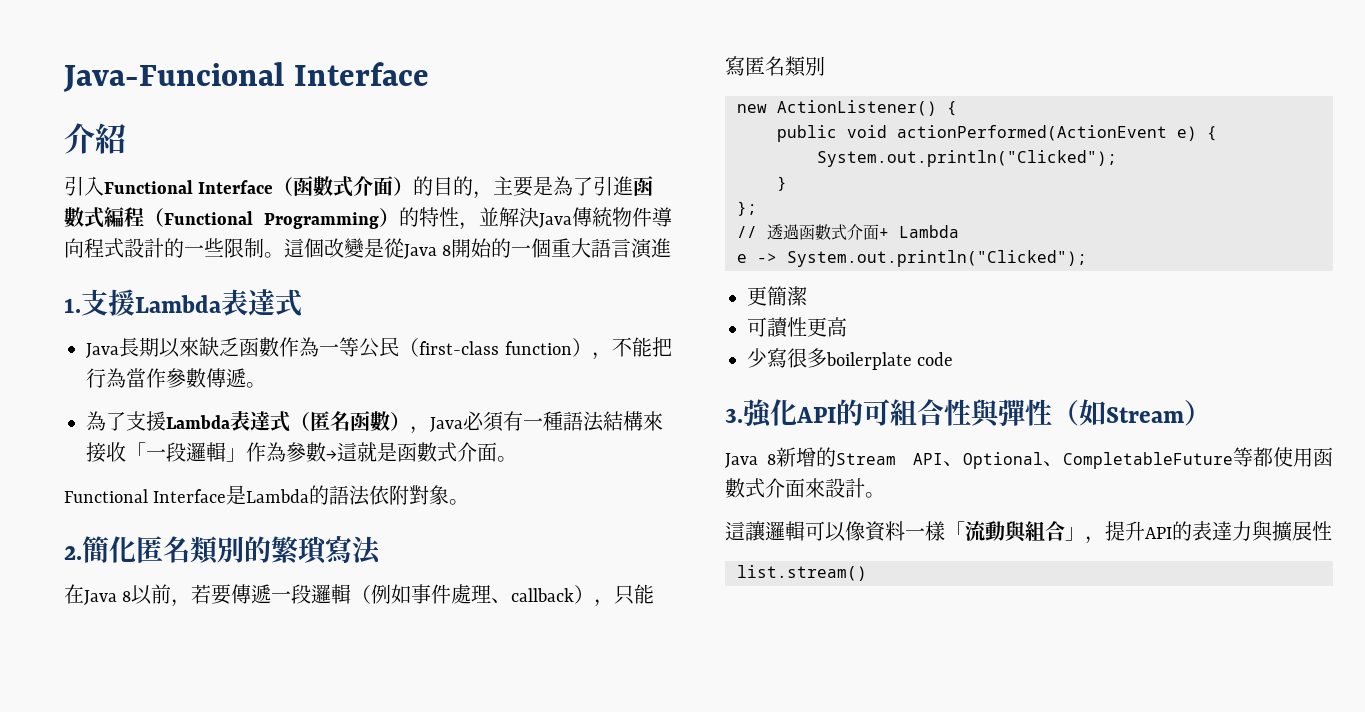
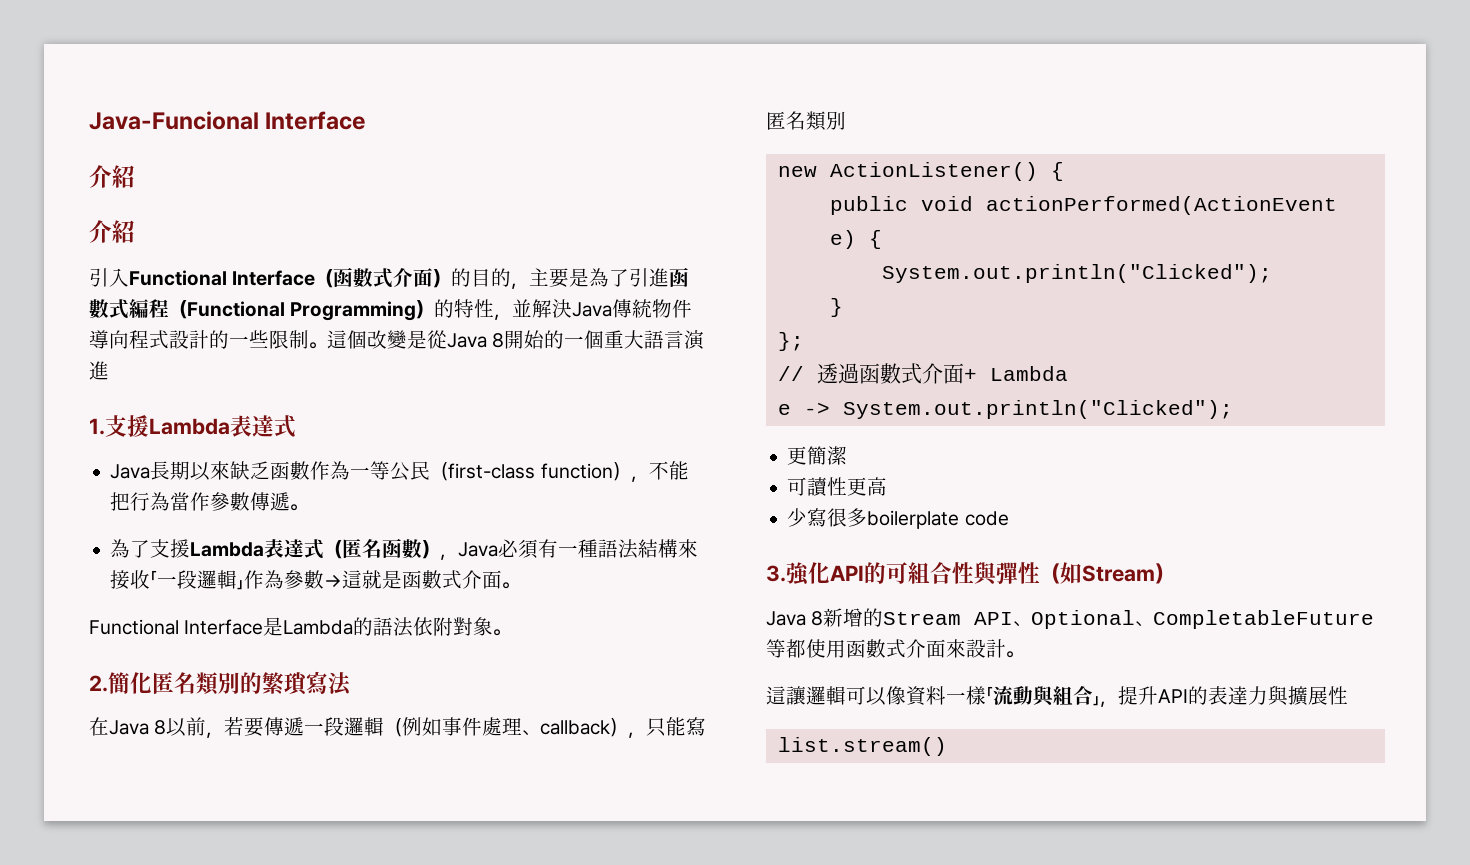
(126, 138) none -> [89,220,135,243] // 介紹

